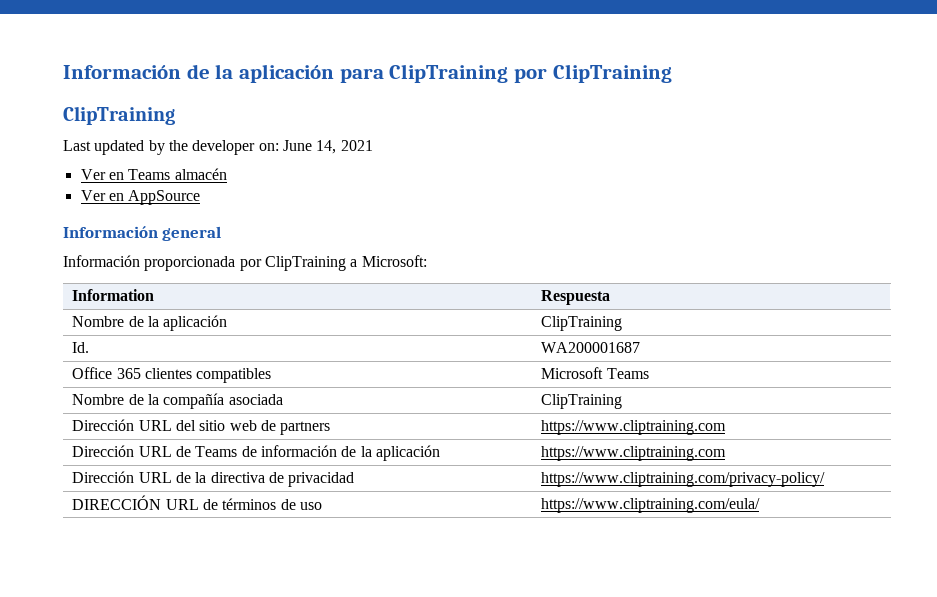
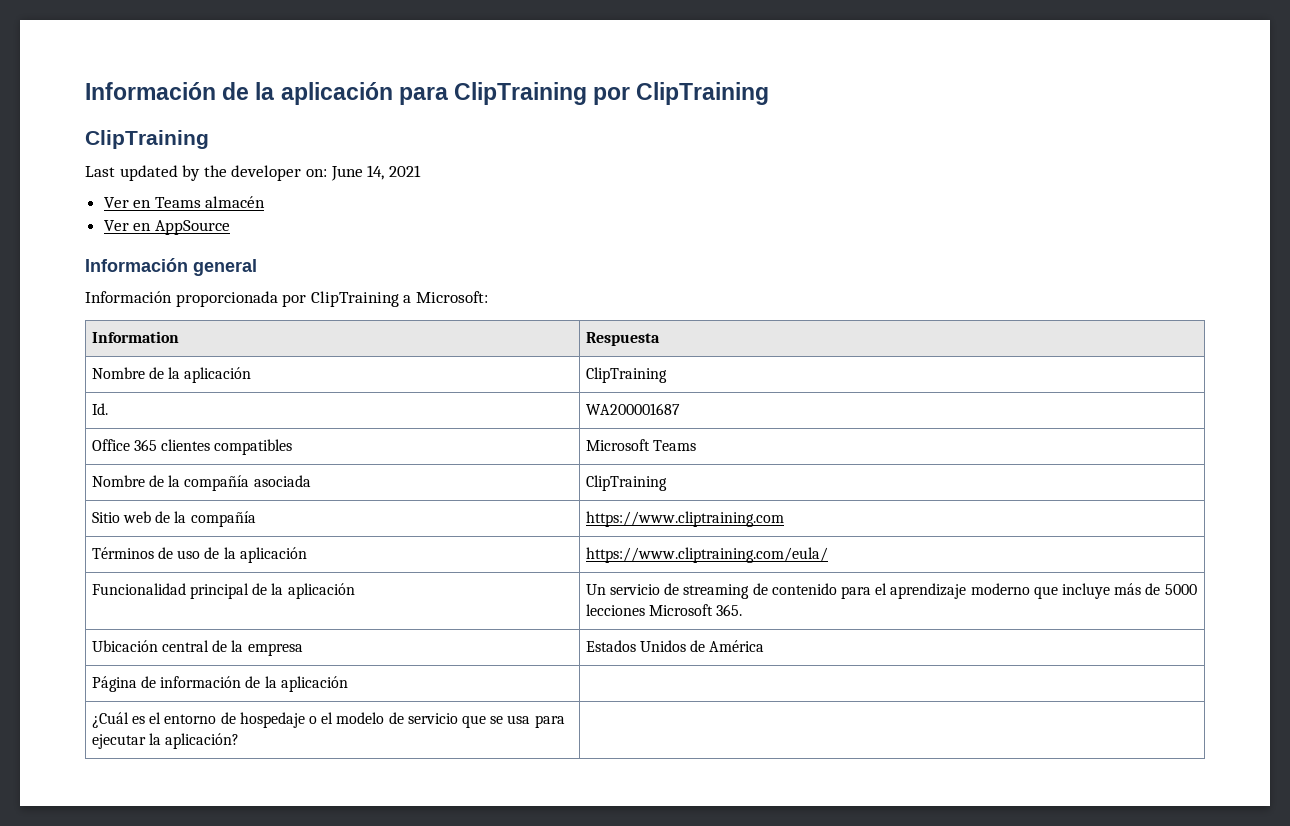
[72,419,331,435] [541,420,727,435] [72,445,238,457] Dirección URL del sitio web de partners | https://www.cliptraining.com // Dirección URL de Teams -> [91,511,256,527] [585,511,784,527] [91,547,307,563] [585,547,828,563] [91,583,355,599] [585,583,1197,599] [585,604,743,616] [91,640,303,656] [585,640,765,652] [91,676,137,692] Sitio web de la compañía | https://www.cliptraining.com // Términos de uso de la aplicación | https://www.cliptraining.com/eula/ // Funcionalidad principal de la aplicación | Un servicio de streaming de contenido para el aprendizaje moderno que incluye más de 5000 lecciones Microsoft 365. // Ubicación central de la empresa | Estados Unidos de América // Página
[541,446,727,461] [72,471,355,487] [541,472,826,487] [72,495,323,510] [541,498,761,513] https://www.cliptraining.com // Dirección URL de la directiva de privacidad | https://www.cliptraining.com/privacy-policy/ // DIRECCIÓN URL de términos de uso | https://www.cliptraining.com/eula/ -> [91,712,565,728] [91,733,240,749] // ¿Cuál es el entorno de hospedaje o el modelo de servicio que se usa para ejecutar la aplicación? |

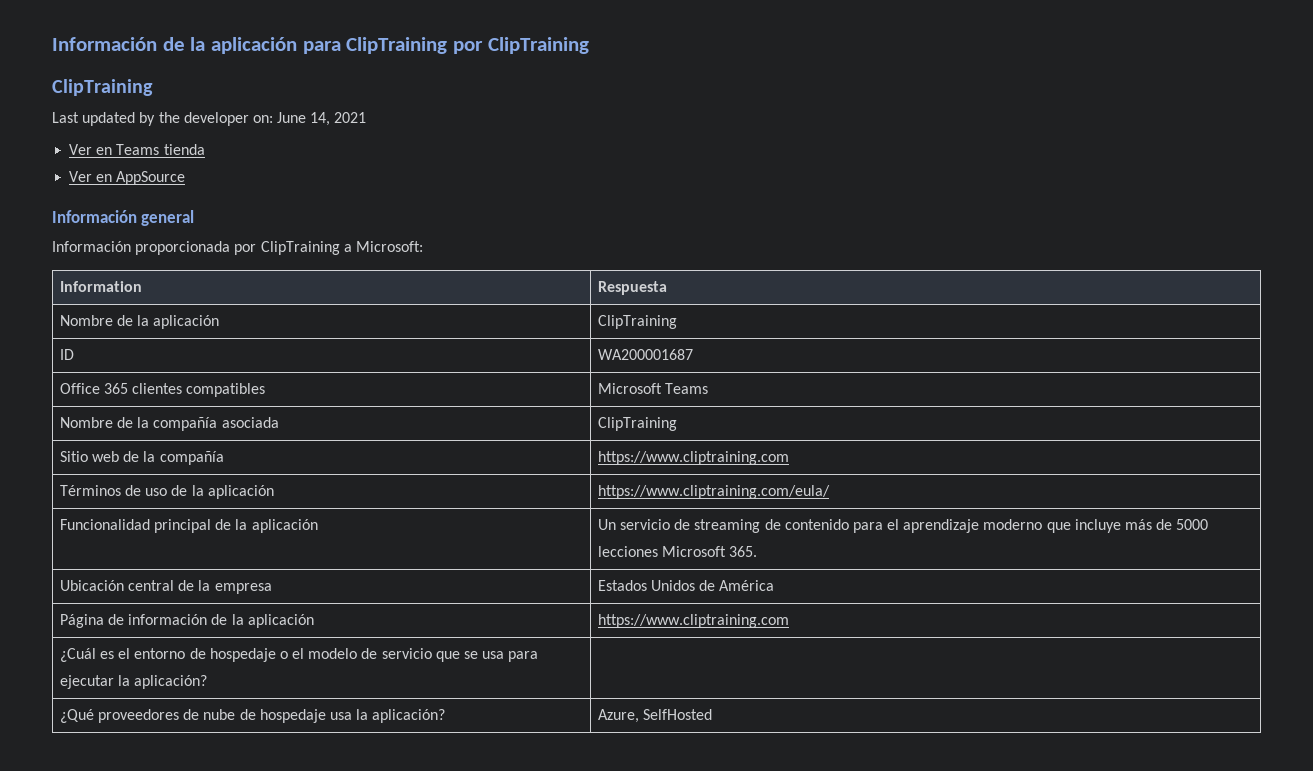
[205,196,266,208] almacén -> [163,144,205,155] tienda
[91,403,108,415] Id. -> [59,349,74,360] ID
(348, 684) none -> [597,614,789,628] https://www.cliptraining.com
(240, 741) none -> [59,709,446,723] [597,709,712,723] // ¿Qué proveedores de nube de hospedaje usa la aplicación? | Azure, SelfHosted

